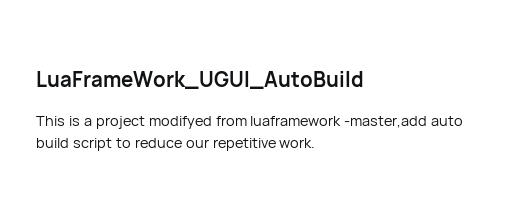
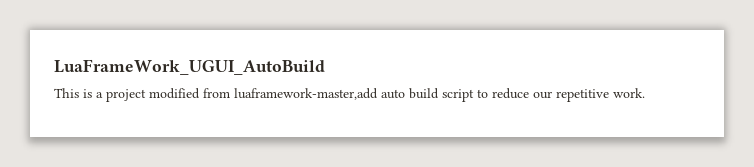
[148,116,428,129] modifyed from luaframework -master,add -> [149,88,378,100] modified from luaframework-master,add

